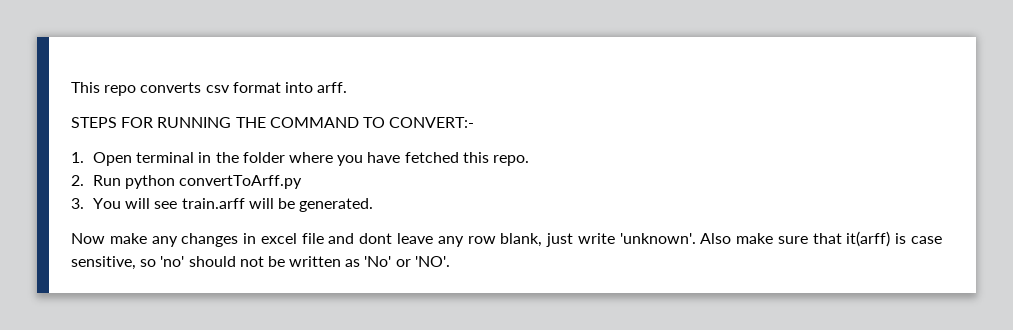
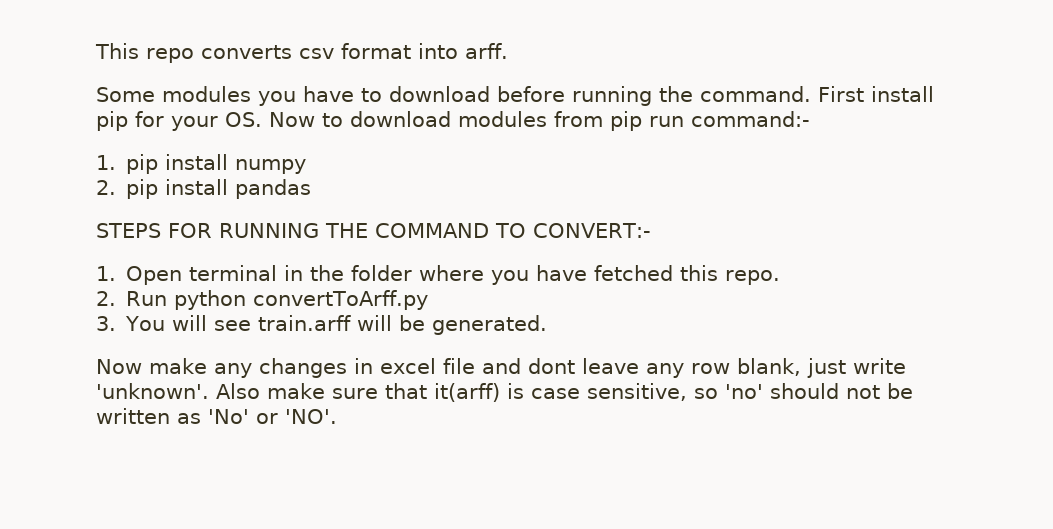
(348, 87) none -> [96,86,934,106] [96,111,810,131] [96,154,307,174] [96,179,312,199] // Some modules you have to download before running the command. First install pip for your OS. Now to download modules from pip run command:- // 1. pip install numpy // 2. pip install pandas

